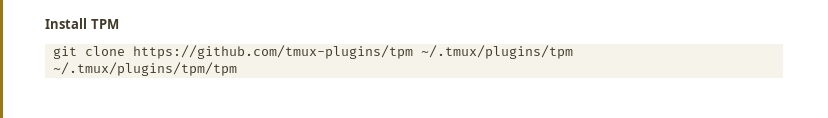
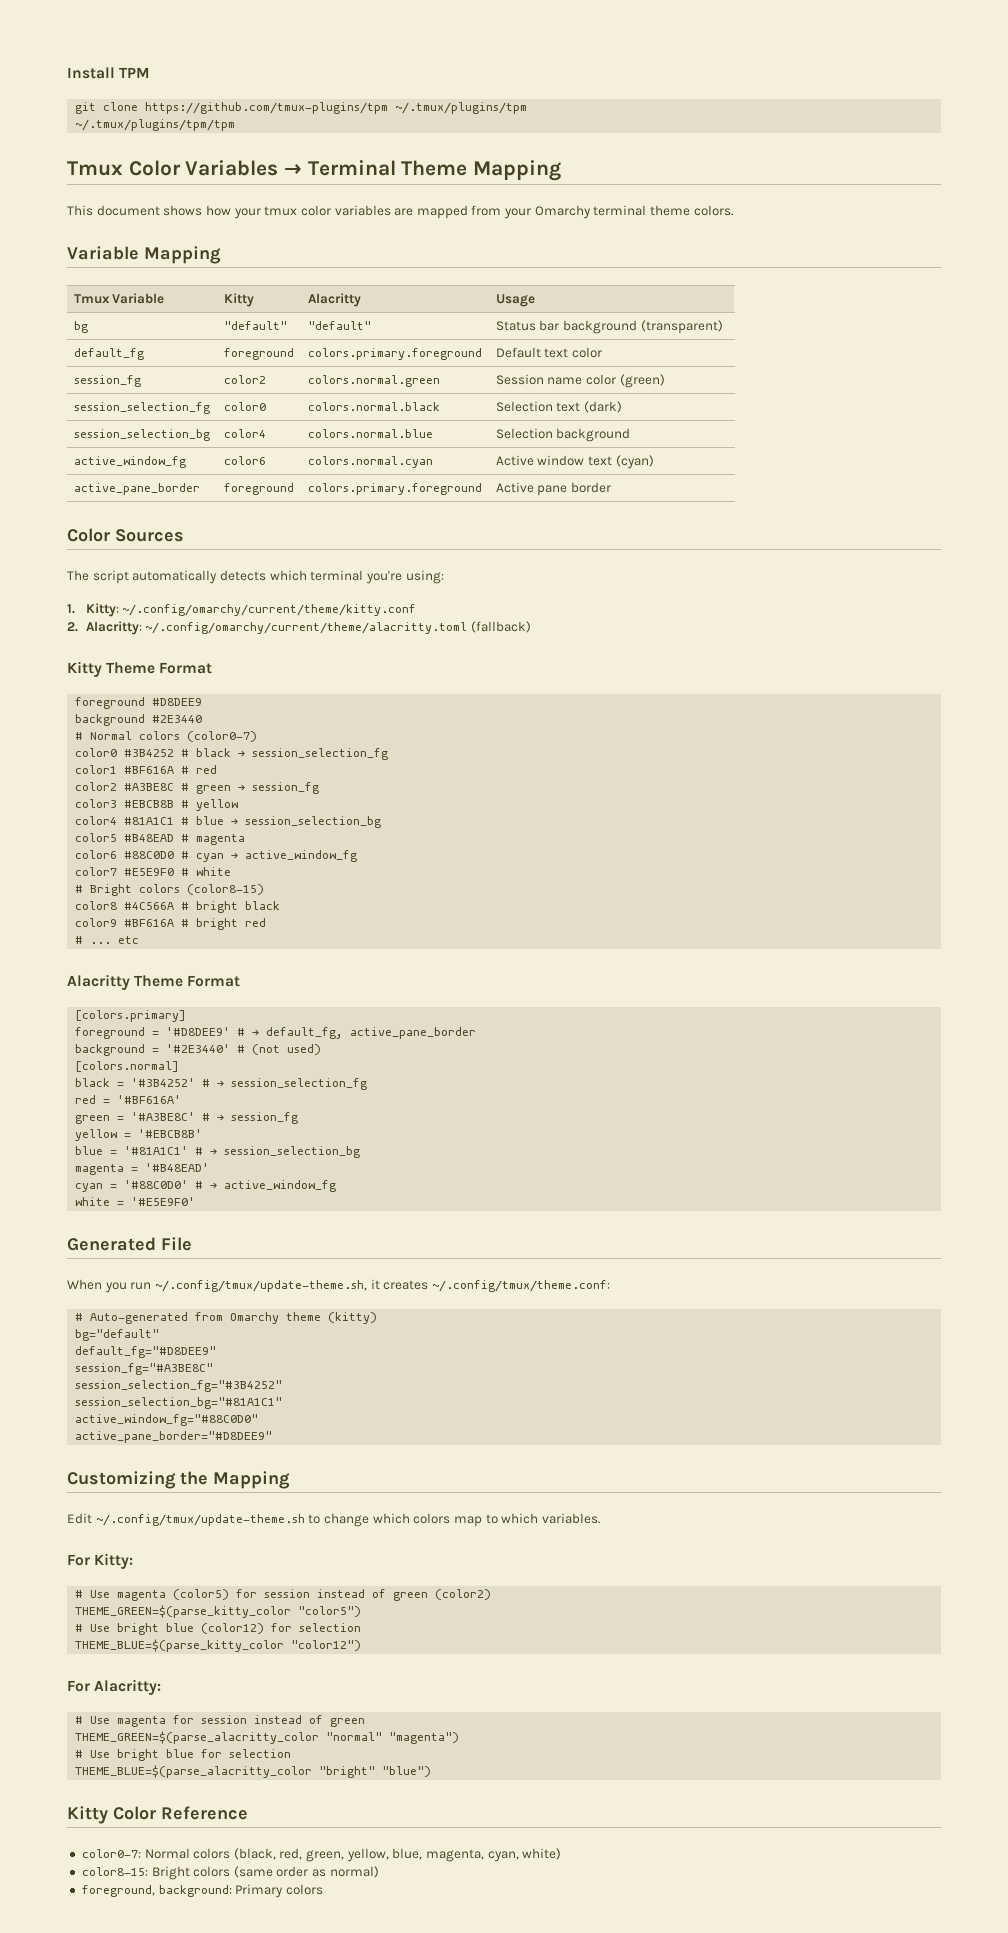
(237, 69) none -> [67,160,562,181] [67,205,733,219] [67,246,221,264] [73,293,165,304] [223,293,254,307] [307,293,361,307] [495,294,535,307] [73,321,88,333] [223,321,287,330] [307,321,371,330] [495,320,723,334] [73,348,144,360] [223,348,294,360] [307,348,482,360] [495,347,602,358] [73,375,141,387] [223,375,266,384] [307,375,440,387] [495,374,665,388] [73,402,210,414] [223,402,266,411] [307,402,440,411] [495,401,622,413] [73,429,210,441] [223,429,266,438] [307,429,433,438] [495,428,631,442] [73,456,186,468] [223,456,266,465] [307,456,433,468] [495,455,654,469] [73,483,200,495] [223,483,294,495] [307,483,482,495] [495,482,611,496] [67,528,184,542] [67,570,444,584] [67,603,417,617] [67,621,532,635] [67,661,213,677] [75,697,203,709] [75,714,203,726] [75,731,258,742] [75,748,389,760] [75,765,218,774] [75,782,320,794] [75,799,239,811] [75,816,382,828] [75,833,246,845] [75,850,358,862] [75,867,232,876] [75,884,265,896] [75,901,281,913] [75,918,267,930] [75,936,140,944] [67,974,241,990] [75,1010,187,1022] [75,1027,477,1039] [75,1044,322,1056] [75,1061,180,1072] [75,1078,368,1090] [75,1095,182,1104] [75,1112,299,1124] [75,1129,203,1141] [75,1146,361,1158] [75,1163,210,1175] [75,1180,337,1192] [75,1197,196,1206] [67,1237,192,1251] [67,1279,610,1293] [75,1312,378,1324] [75,1329,160,1341] [75,1346,217,1358] [75,1363,214,1375] [75,1380,283,1392] [75,1397,283,1409] [75,1414,259,1426] [75,1431,273,1443] [67,1471,290,1489] [67,1513,600,1527] [67,1553,134,1569] [75,1589,492,1601] [75,1605,362,1618] [75,1623,362,1635] [75,1639,362,1652] [67,1679,162,1695] [75,1715,366,1727] [75,1731,460,1744] [75,1749,292,1761] [75,1765,432,1778] [67,1806,248,1824] [81,1848,562,1862] [81,1866,379,1880] [81,1884,323,1898] // Tmux Color Variables → Terminal Theme Mapping // This document shows how your tmux color variables are mapped from your Omarchy terminal theme colors. // Variable Mapping // Tmux Variable | Kitty | Alacritty | Usage // bg | "default" | "default" | Status bar background (transparent) // default_fg | foreground | colors.primary.foreground | Default text color // session_fg | color2 | colors.normal.green | Session name color (green) // session_selection_fg | color0 | colors.normal.black | Selection text (dark) // session_selection_bg | color4 | colors.normal.blue | Selection background // active_window_fg | color6 | colors.normal.cyan | Active window text (cyan) // active_pane_border | foreground | colors.primary.foreground | Active pane border // Color Sources // The script automatically detects which terminal you're using: // 1. Kitty: ~/.config/omarchy/current/theme/kitty.conf // 2. Alacritty: ~/.config/omarchy/current/theme/alacritty.toml (fallback) // Kitty Theme Format // foreground #D8DEE9 // background #2E3440 // # Normal colors (color0-7) // color0 #3B4252 # black → session_selection_fg // color1 #BF616A # red // color2 #A3BE8C # green → session_fg // color3 #EBCB8B # yellow // color4 #81A1C1 # blue → session_selection_bg // color5 #B48EAD # magenta // color6 #88C0D0 # cyan → active_window_fg // color7 #E5E9F0 # white // # Bright colors (color8-15) // color8 #4C566A # bright black // color9 #BF616A # bright red // # ... etc // Alacritty Theme Format // [colors.primary] // foreground = '#D8DEE9' # → default_fg, active_pane_border // background = '#2E3440' # (not used) // [colors.normal] // black = '#3B4252' # → session_selection_fg // red = '#BF616A' // green = '#A3BE8C' # → session_fg // yellow = '#EBCB8B' // blue = '#81A1C1' # → session_selection_bg // magenta = '#B48EAD' // cyan = '#88C0D0' # → active_window_fg // white = '#E5E9F0' // Generated File // When you run ~/.config/tmux/update-theme.sh, it creates ~/.config/tmux/theme.conf: // # Auto-generated from Omarchy theme (kitty) // bg="default" // default_fg="#D8DEE9" // session_fg="#A3BE8C" // session_selection_fg="#3B4252" // session_selection_bg="#81A1C1" // active_window_fg="#88C0D0" // active_pane_border="#D8DEE9" // Customizing the Mapping // Edit ~/.config/tmux/update-theme.sh to change which colors map to which variables. // For Kitty: // # Use magenta (color5) for session instead of green (color2) // THEME_GREEN=$(parse_kitty_color "color5") // # Use bright blue (color12) for selection // THEME_BLUE=$(parse_kitty_color "color12") // For Alacritty: // # Use magenta for session instead of green // THEME_GREEN=$(parse_alacritty_color "normal" "magenta") // # Use bright blue for selection // THEME_BLUE=$(parse_alacritty_color "bright" "blue") // Kitty Color Reference // color0-7: Normal colors (black, red, green, yellow, blue, magenta, cyan, white) // color8-15: Bright colors (same order as normal) // foreground, background: Primary colors

